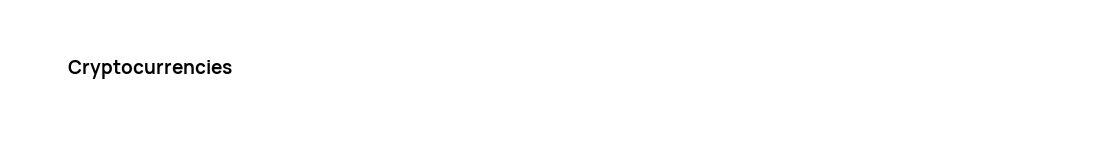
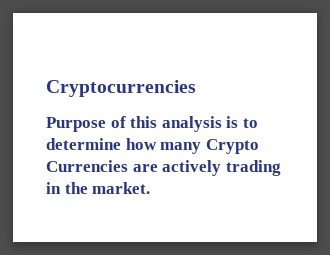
(232, 69) none -> [46,116,258,132] [46,138,259,154] [46,160,281,176] [46,182,151,194] // Purpose of this analysis is to determine how many Crypto Currencies are actively trading in the market.

